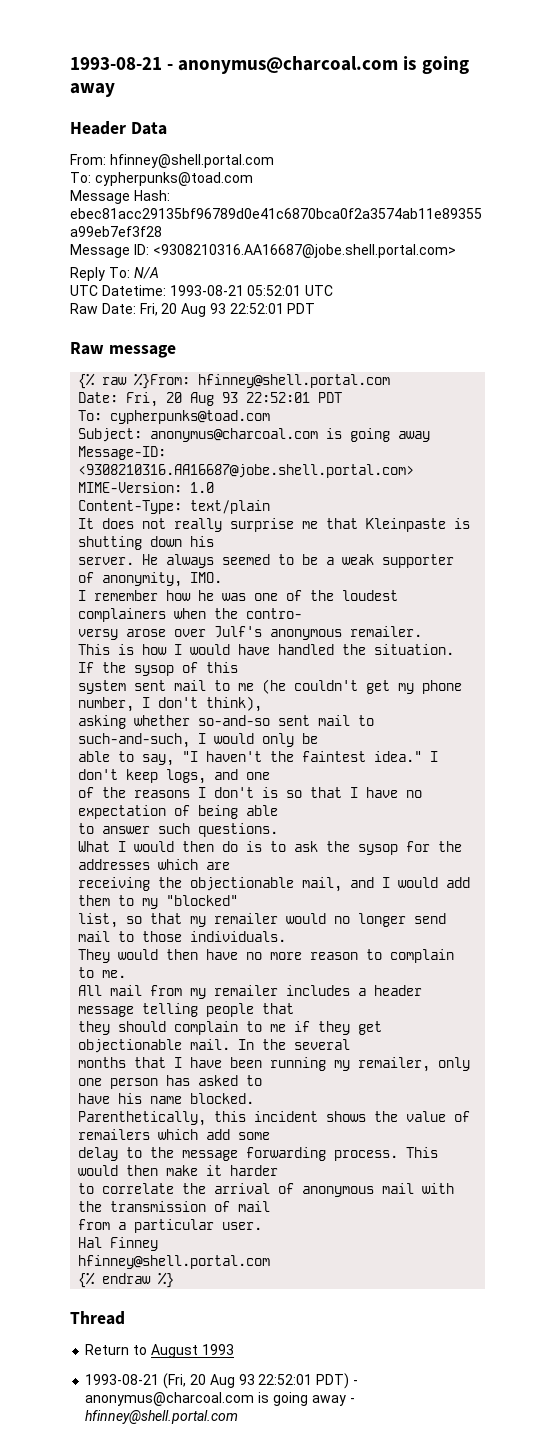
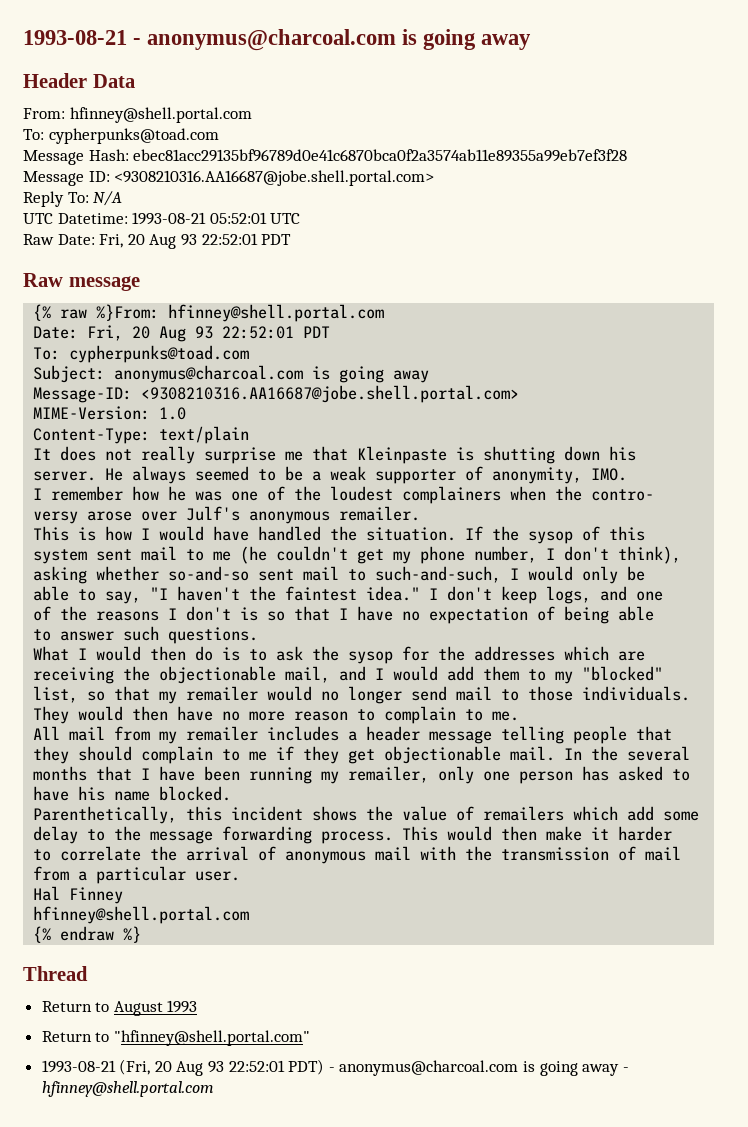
(234, 1349) none -> [41,1030,310,1046] // Return to "hfinney@shell.portal.com"

